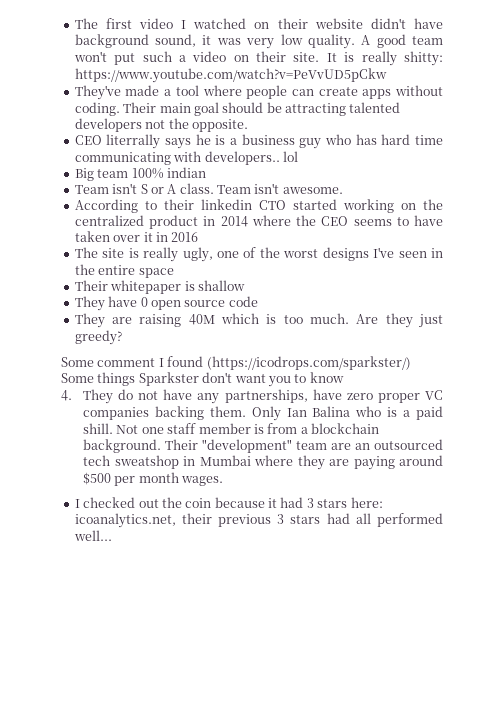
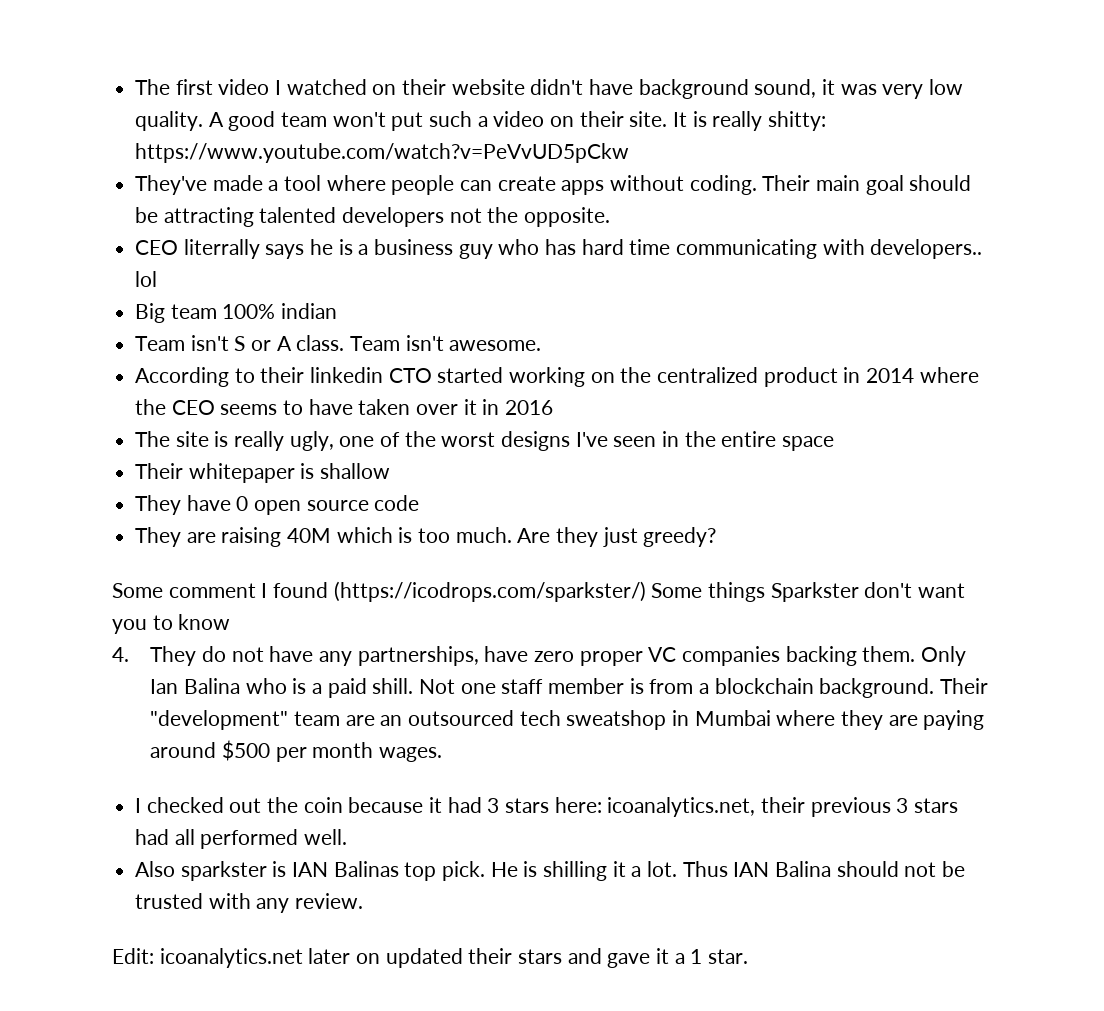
[73,530,112,541] well... -> [304,829,348,845] [135,861,966,881] [135,893,364,913] [112,948,749,968] well. // Also sparkster is IAN Balinas top pick. He is shilling it a lot. Thus IAN Balina should not be trusted with any review. // Edit: icoanalytics.net later on updated their stars and gave it a 1 star.

